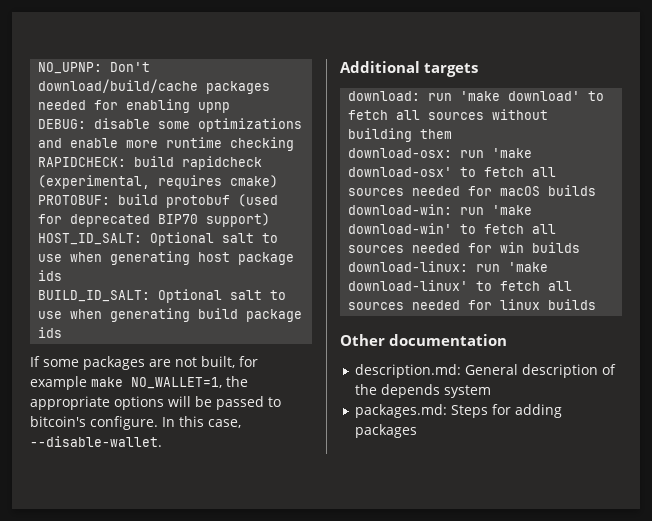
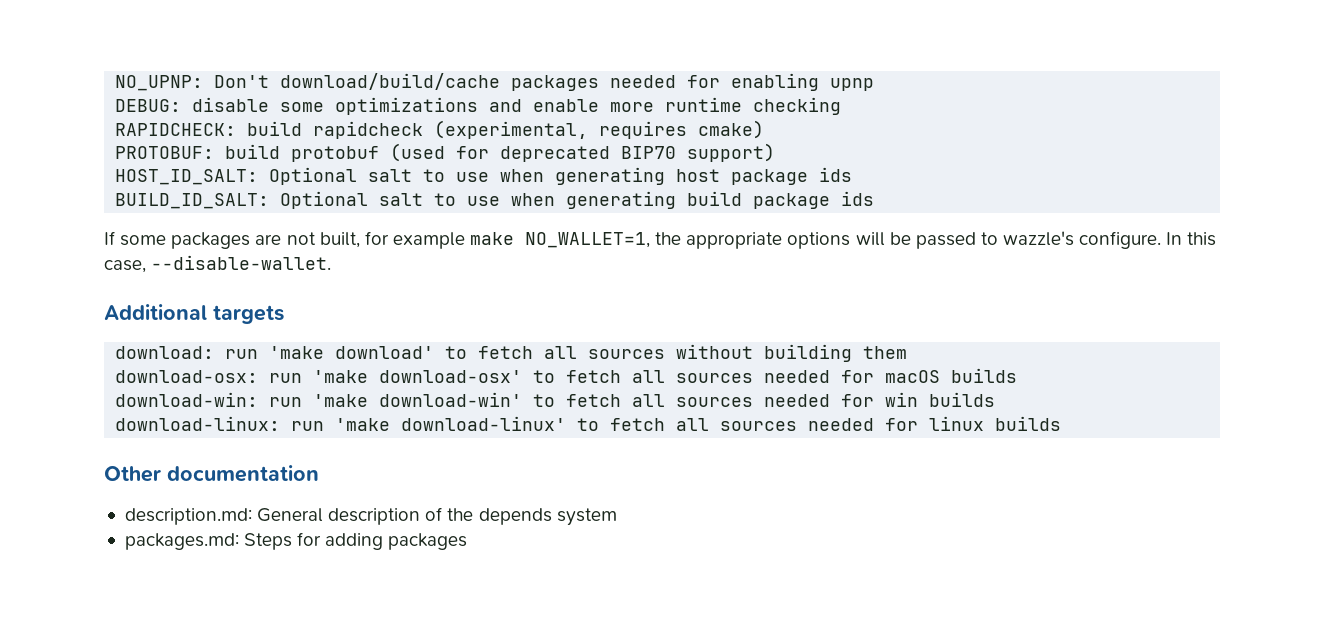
[30,416,86,427] bitcoin's -> [1003,231,1075,246] wazzle's

